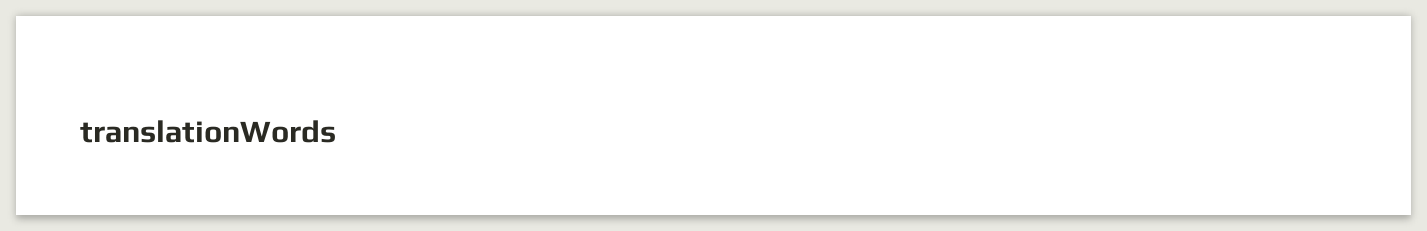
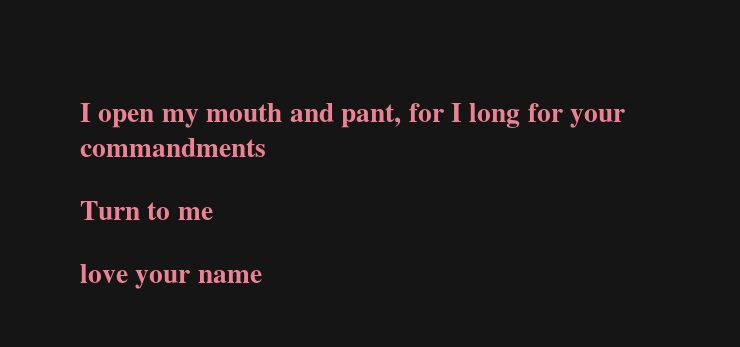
[80,120,336,143] translationWords -> [80,103,626,128] [80,138,266,157] [80,201,213,220] [80,264,262,289] I open my mouth and pant, for I long for your commandments // Turn to me // love your name

